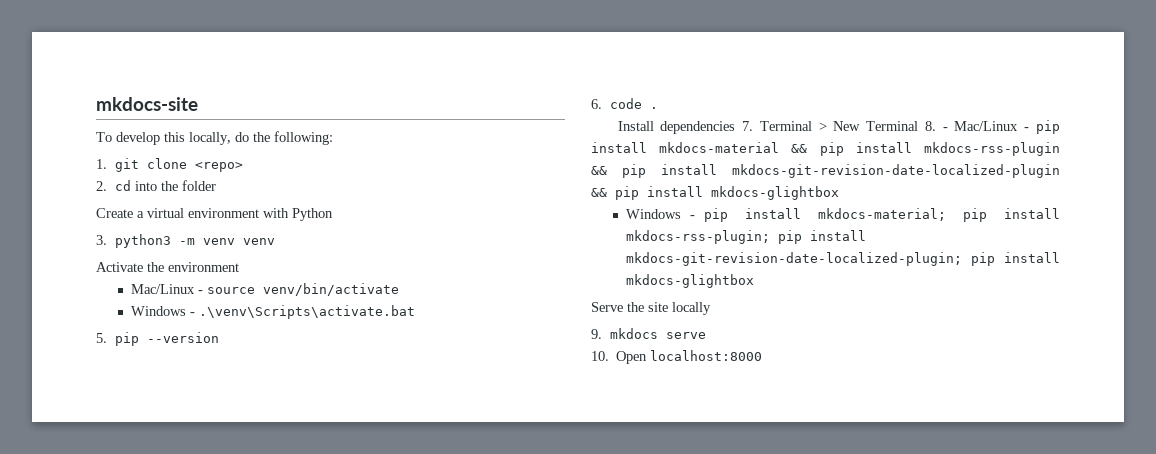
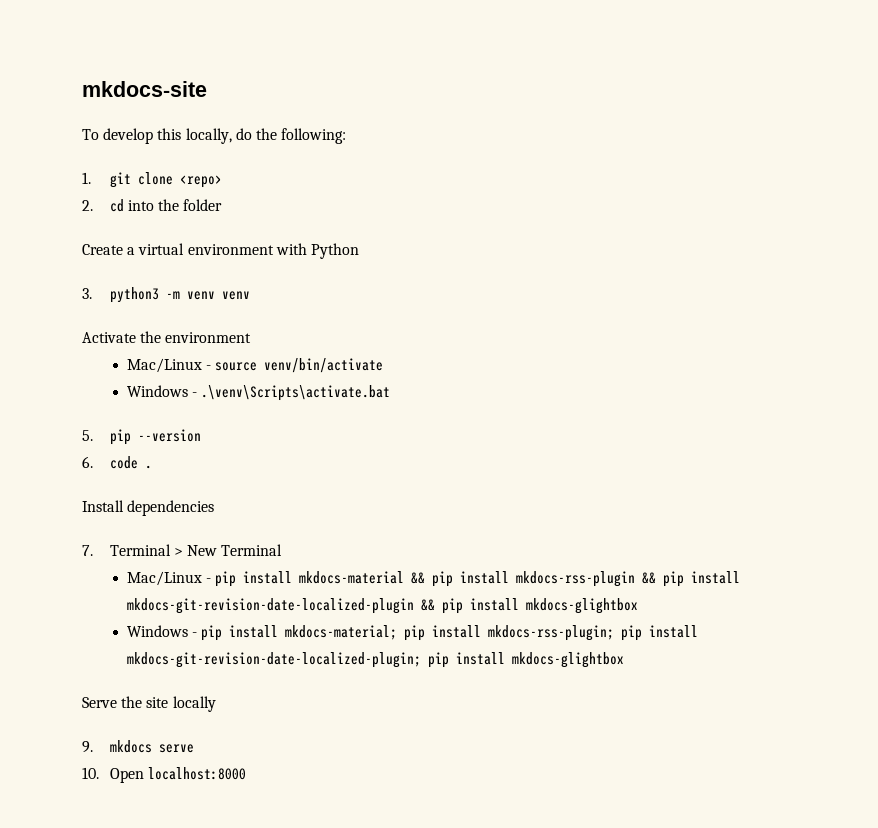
(736, 127) none -> (215, 508) //
[924,121,948,131] 8. - -> (283, 550) //

